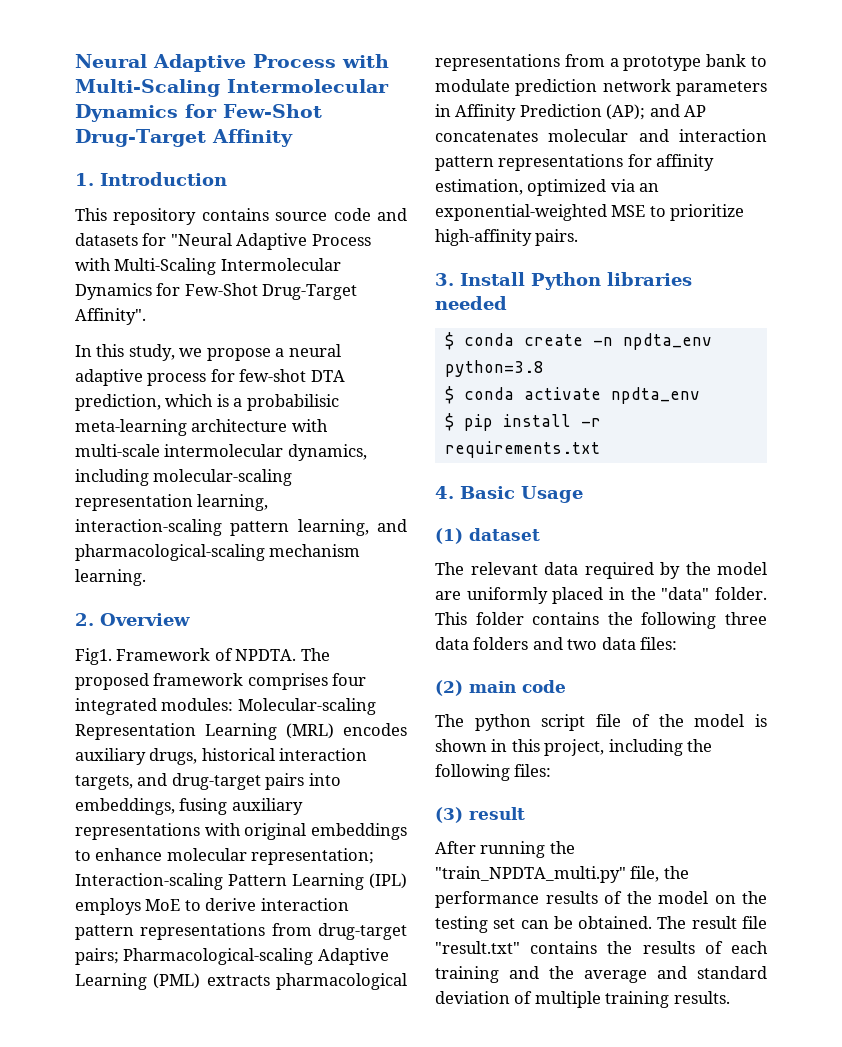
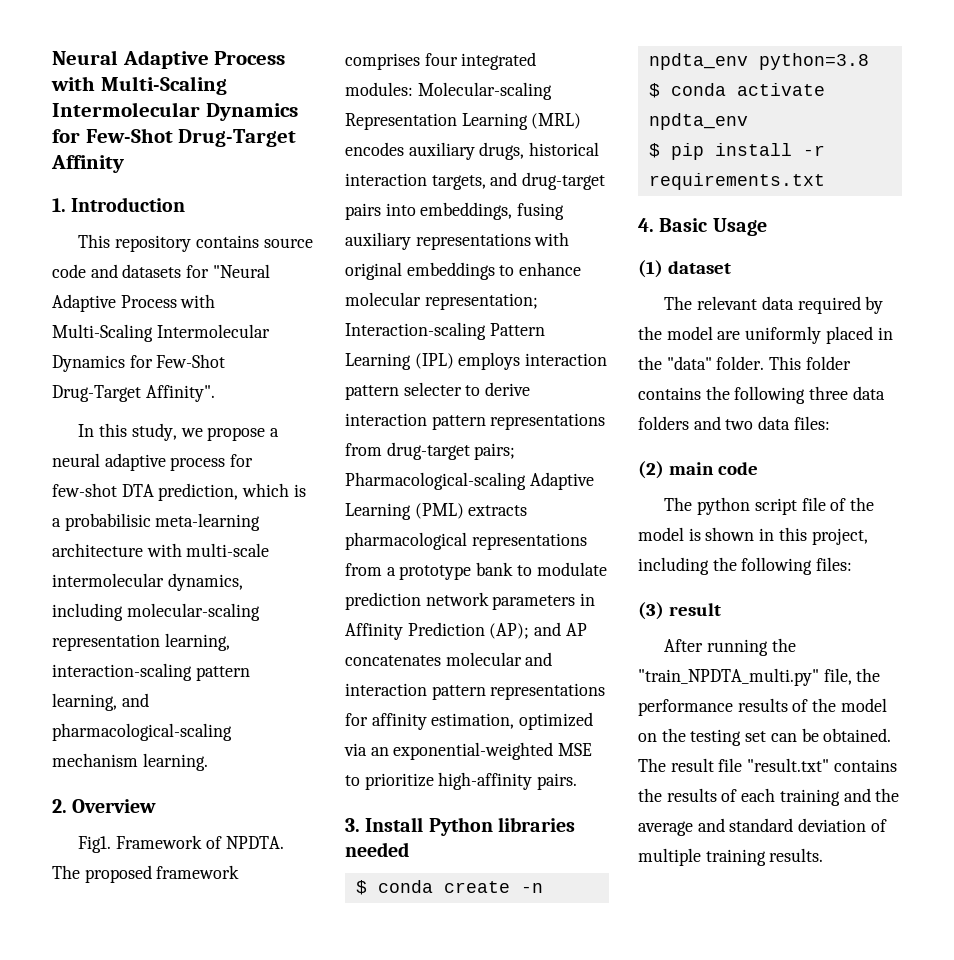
[145,899,181,911] MoE -> [525,353,608,366] [345,382,462,400] interaction pattern selecter

